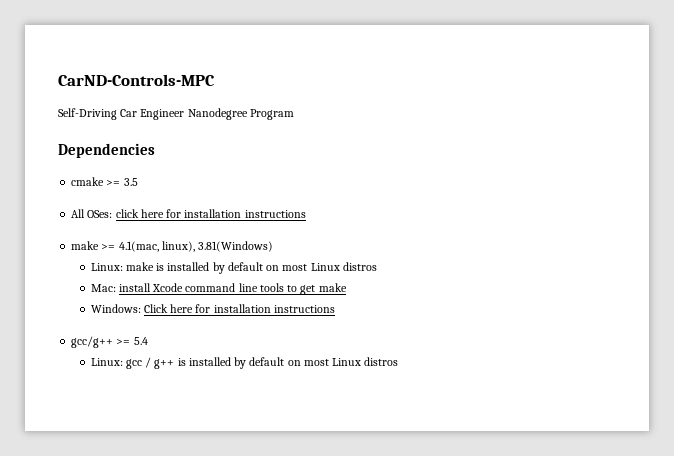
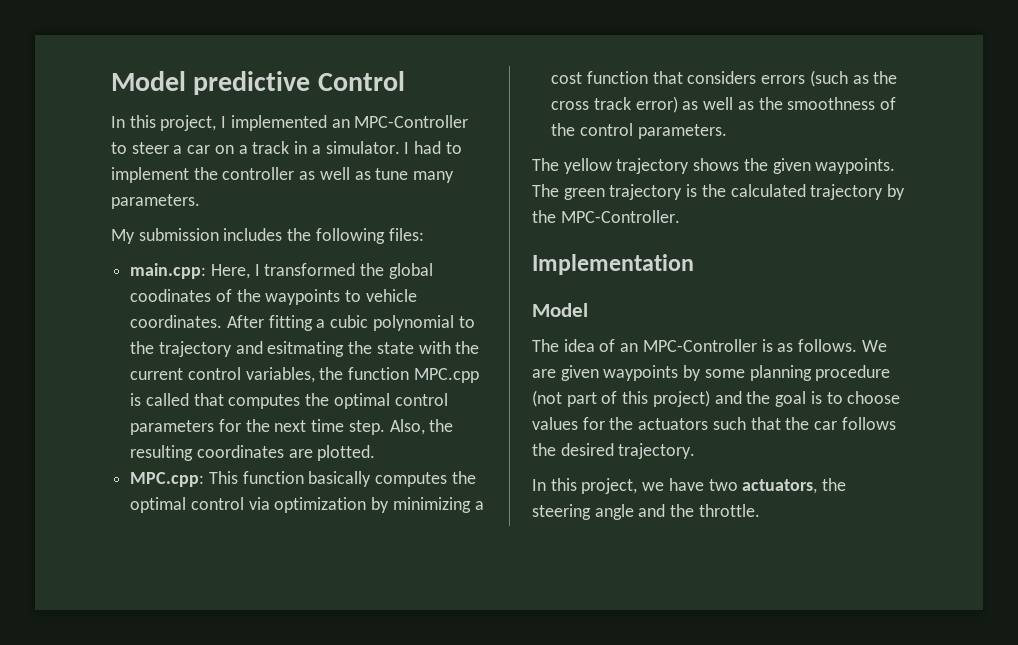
[58,74,215,86] [58,108,294,120] [58,143,155,158] [71,177,138,186] [71,209,306,218] [71,241,274,252] [90,262,377,274] [90,283,347,295] [90,304,335,313] [71,336,148,348] [90,357,399,369] CarND-Controls-MPC // Self-Driving Car Engineer Nanodegree Program // Dependencies // cmake >= 3.5 // All OSes: click here for installation instructions // make >= 4.1(mac, linux), 3.81(Windows) // Linux: make is installed by default on most Linux distros // Mac: install Xcode command line tools to get make // Windows: Click here for installation instructions // gcc/g++ >= 5.4 // Linux: gcc / g++ is installed by default on most Linux distros -> [111,71,405,95] [111,115,469,131] [111,141,462,154] [111,167,455,183] [111,194,200,209] [111,228,424,244] [130,263,433,279] [130,289,417,305] [130,315,475,331] [130,341,480,357] [130,367,479,383] [130,393,448,409] [130,419,454,435] [130,445,376,461] [130,471,476,487] [130,497,484,513] [551,70,898,87] [551,96,897,113] [551,123,727,139] [532,158,896,174] [532,184,906,200] [532,210,680,223] [532,254,694,275] [532,303,588,317] [532,339,887,352] [532,365,891,381] [532,390,901,407] [532,417,896,430] [532,443,696,459] [532,478,847,494] [532,504,760,520] Model predictive Control // In this project, I implemented an MPC-Controller to steer a car on a track in a simulator. I had to implement the controller as well as tune many parameters. // My submission includes the following files: // main.cpp: Here, I transformed the global coodinates of the waypoints to vehicle coordinates. After fitting a cubic polynomial to the trajectory and esitmating the state with the current control variables, the function MPC.cpp is called that computes the optimal control parameters for the next time step. Also, the resulting coordinates are plotted. // MPC.cpp: This function basically computes the optimal control via optimization by minimizing a cost function that considers errors (such as the cross track error) as well as the smoothness of the control parameters. // The yellow trajectory shows the given waypoints. The green trajectory is the calculated trajectory by the MPC-Controller. // Implementation // Model // The idea of an MPC-Controller is as follows. We are given waypoints by some planning procedure (not part of this project) and the goal is to choose values for the actuators such that the car follows the desired trajectory. // In this project, we have two actuators, the steering angle and the throttle.

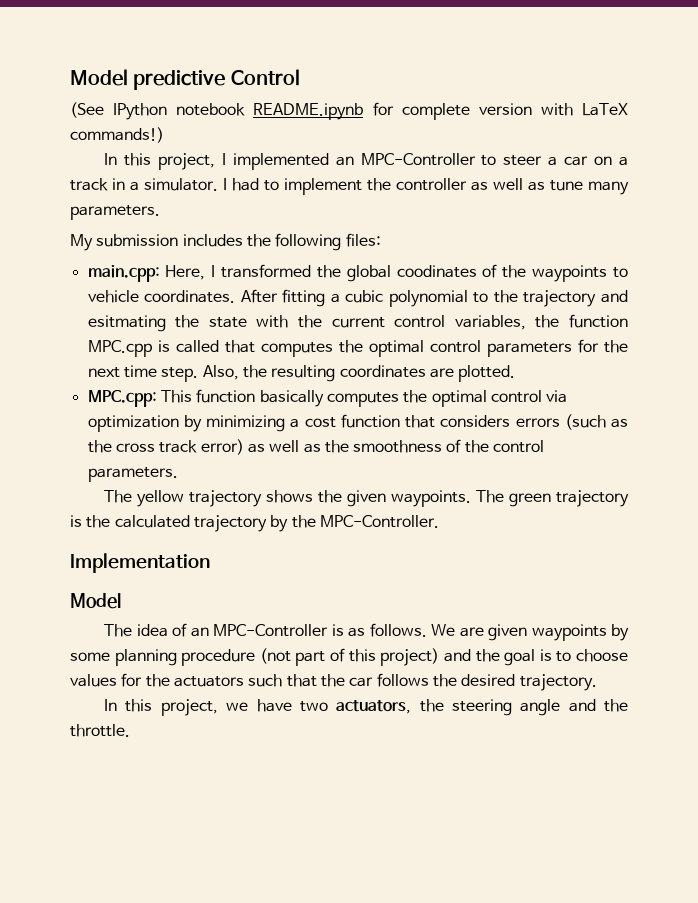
(405, 81) none -> [70,102,629,120] [70,127,164,143] // (See IPython notebook README.ipynb for complete version with LaTeX commands!)

